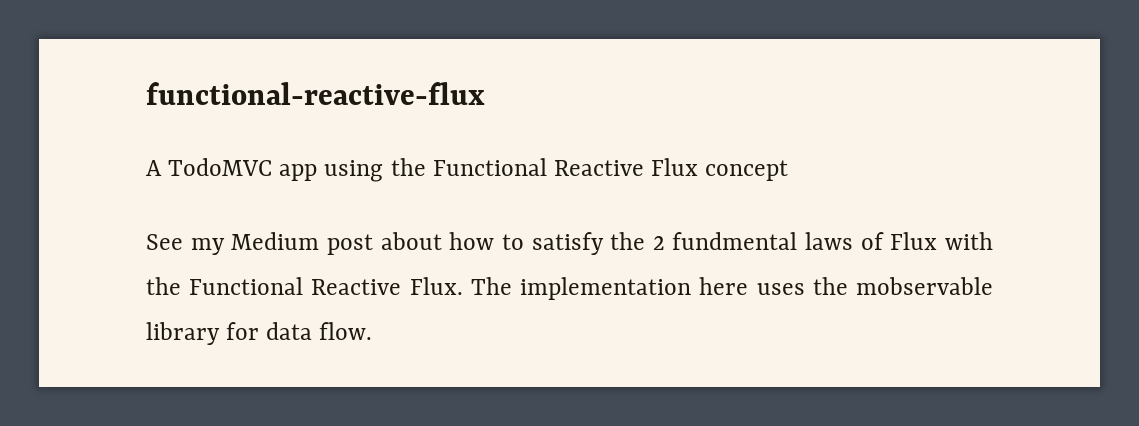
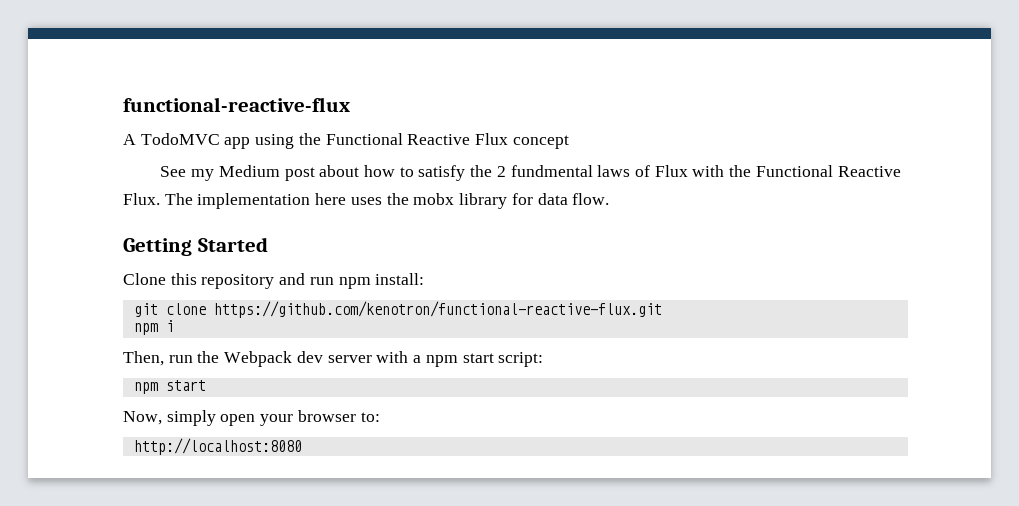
[855,277,993,295] mobservable -> [413,193,455,205] mobx
(373, 331) none -> [123,237,268,256] [123,273,425,289] [133,301,662,318] [133,320,174,335] [123,351,544,367] [133,380,206,394] [123,410,380,426] [133,438,302,455] // Getting Started // Clone this repository and run npm install: // git clone https://github.com/kenotron/functional-reactive-flux.git // npm i // Then, run the Webpack dev server with a npm start script: // npm start // Now, simply open your browser to: // http://localhost:8080

